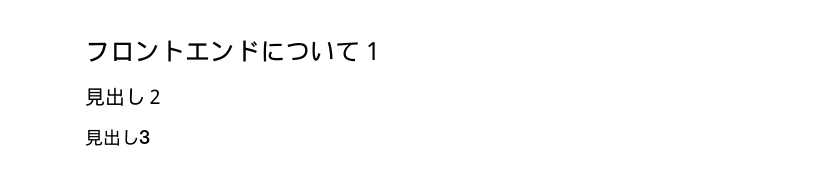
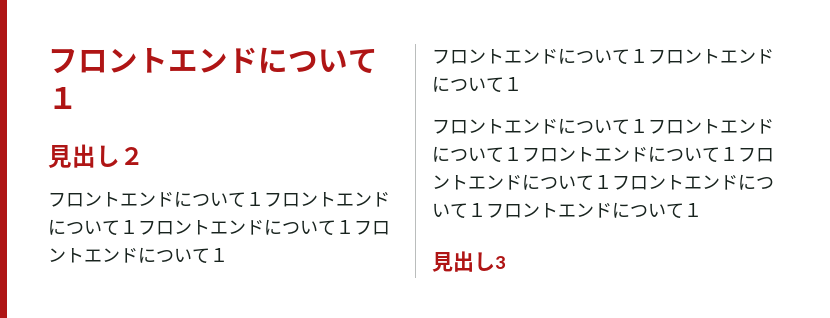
(165, 96) none -> [48,191,390,207] [48,219,390,235] [48,247,228,263] [432,48,774,64] [432,76,522,92] [432,118,774,134] [432,146,774,162] [432,174,774,190] [432,202,702,218] // フロントエンドについて１フロントエンドについて１フロントエンドについて１フロントエンドについて１ // フロントエンドについて１フロントエンドについて１ // フロントエンドについて１フロントエンドについて１フロントエンドについて１フロントエンドについて１フロントエンドについて１フロントエンドについて１

